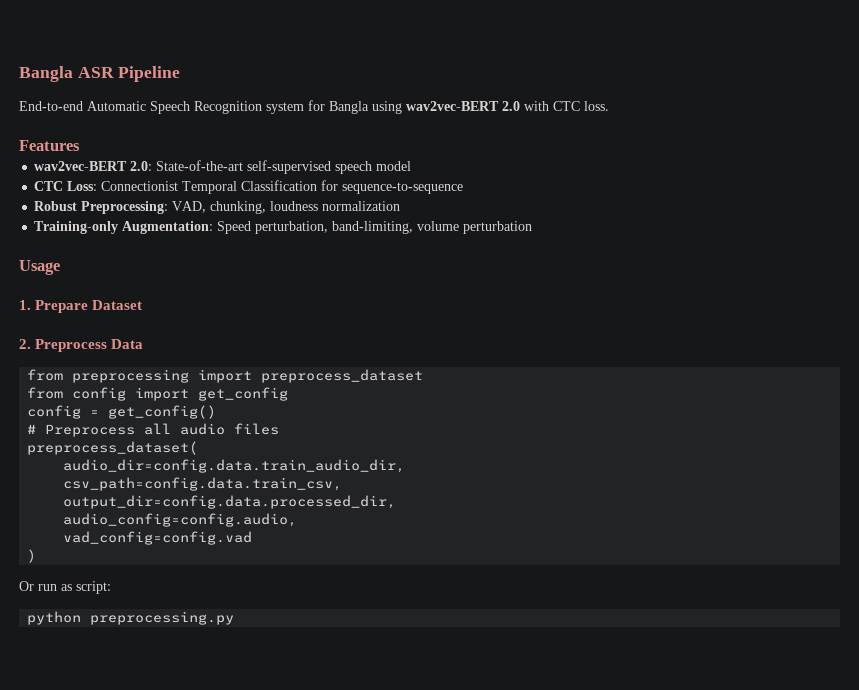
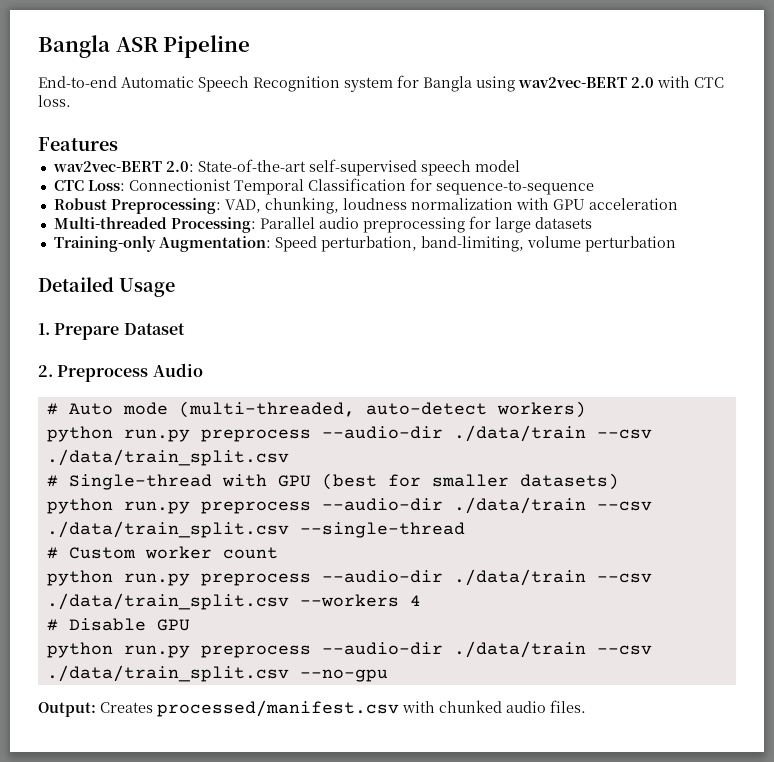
(401, 206) none -> [515,198,678,210] [53,216,592,233] with GPU acceleration // Multi-threaded Processing: Parallel audio preprocessing for large datasets
(533, 227) none -> [38,277,114,292] Detailed
[111,339,144,349] [27,369,424,383] [27,387,289,401] [27,405,217,419] [27,423,280,437] [27,441,199,455] [63,459,406,473] [63,477,343,491] [63,495,397,509] [63,513,298,527] [63,531,253,545] [27,549,37,563] [19,581,111,594] [27,611,235,625] Data // from preprocessing import preprocess_dataset // from config import get_config // config = get_config() // # Preprocess all audio files // preprocess_dataset( // audio_dir=config.data.train_audio_dir, // csv_path=config.data.train_csv, // output_dir=config.data.processed_dir, // audio_config=config.audio, // vad_config=config.vad // ) // Or run as script: // python preprocessing.py -> [152,363,203,377] [46,401,586,418] [46,425,652,442] [46,449,289,466] [46,473,619,490] [46,497,652,514] [46,521,465,538] [46,546,278,559] [46,569,652,586] [46,593,421,610] [46,618,190,631] [46,641,652,658] [46,665,388,682] [38,700,586,717] Audio // # Auto mode (multi-threaded, auto-detect workers) // python run.py preprocess --audio-dir ./data/train --csv ./data/train_split.csv // # Single-thread with GPU (best for smaller datasets) // python run.py preprocess --audio-dir ./data/train --csv ./data/train_split.csv --single-thread // # Custom worker count // python run.py preprocess --audio-dir ./data/train --csv ./data/train_split.csv --workers 4 // # Disable GPU // python run.py preprocess --audio-dir ./data/train --csv ./data/train_split.csv --no-gpu // Output: Creates processed/manifest.csv with chunked audio files.

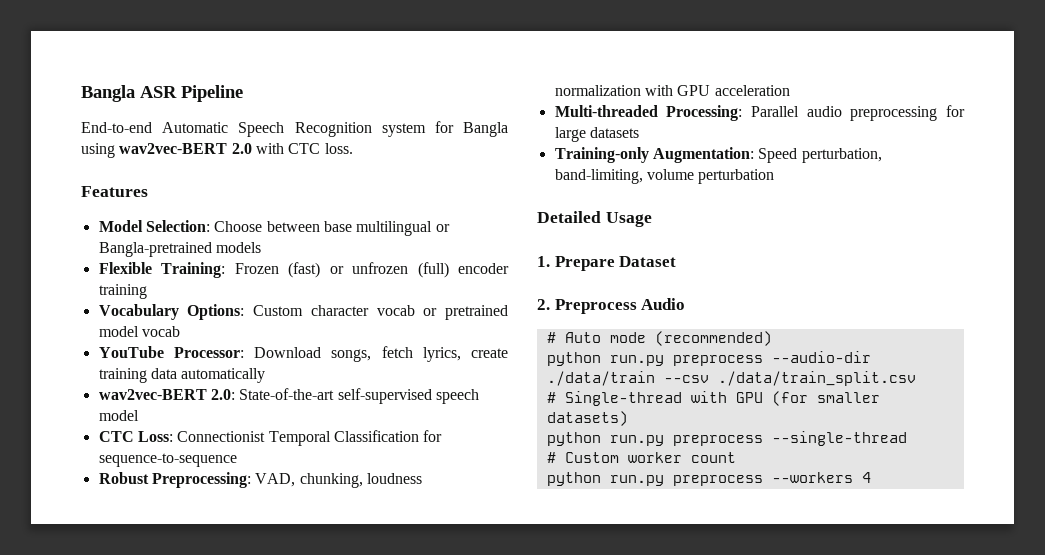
(118, 144) none -> [98,220,450,236] [98,242,261,257] [98,262,509,278] [98,284,147,299] [98,304,508,320] [98,326,180,337] [98,346,509,362] [98,368,266,383] // Model Selection: Choose between base multilingual or Bangla-pretrained models // Flexible Training: Frozen (fast) or unfrozen (full) encoder training // Vocabulary Options: Custom character vocab or pretrained model vocab // YouTube Processor: Download songs, fetch lyrics, create training data automatically
[178,401,586,418] (multi-threaded, auto-detect workers) -> [654,331,772,346] (recommended)
[321,473,421,490] (best for -> [771,391,808,406] (for
[321,497,652,514] [46,521,289,538] --audio-dir ./data/train --csv ./data/train_split.csv -> (763, 440) none
[321,569,652,586] [46,593,421,610] [46,618,190,631] [46,641,652,658] [46,665,388,682] [38,700,586,717] --audio-dir ./data/train --csv ./data/train_split.csv --workers 4 // # Disable GPU // python run.py preprocess --audio-dir ./data/train --csv ./data/train_split.csv --no-gpu // Output: Creates processed/manifest.csv with chunked audio files. -> [771,472,871,483] --workers 4

